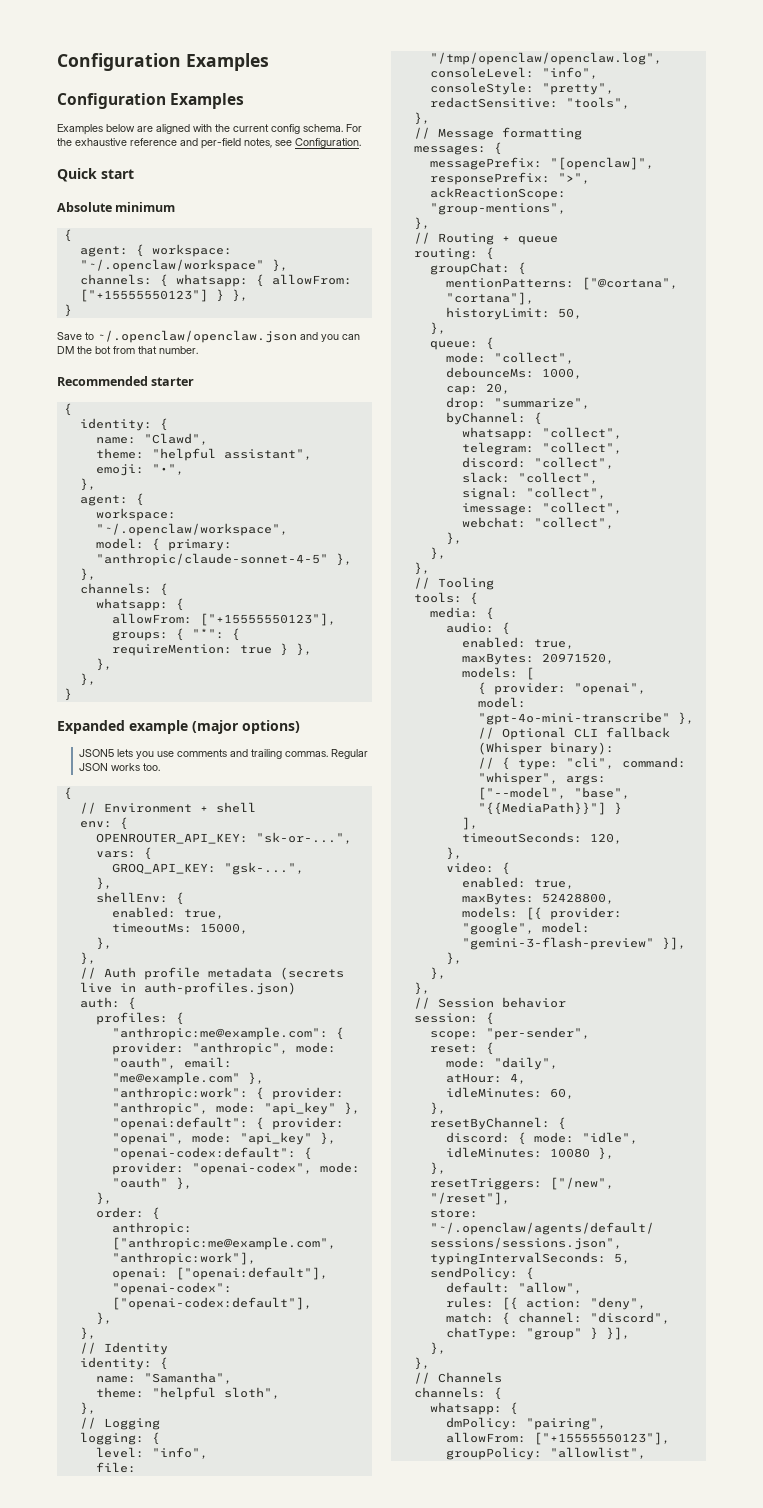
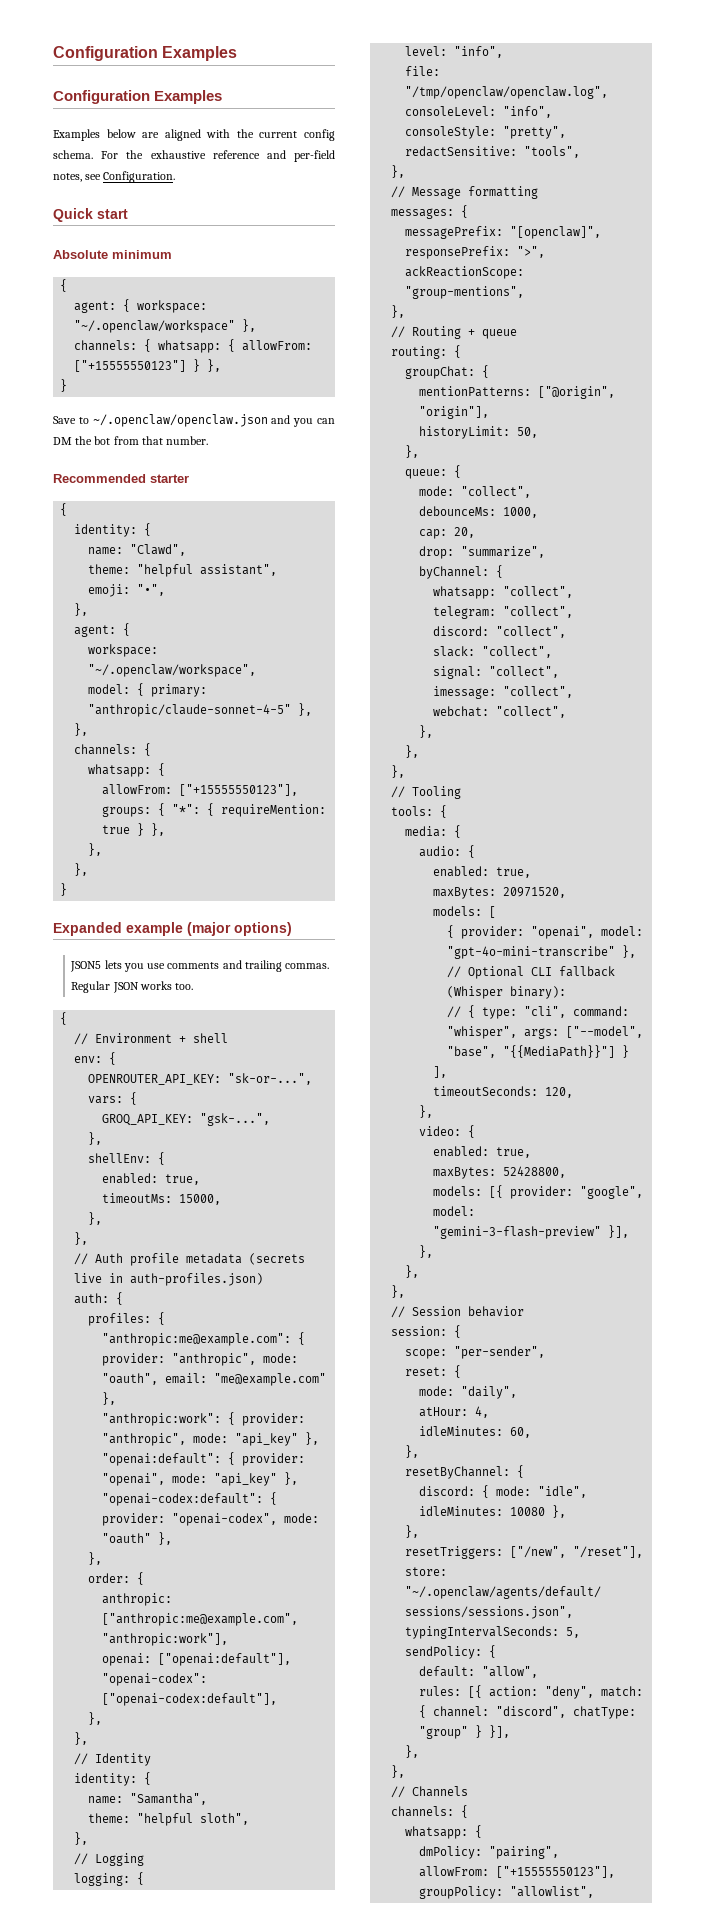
[581,277,678,290] [445,292,534,305] ["@cortana", "cortana"], -> [538,386,616,399] [419,406,490,419] ["@origin", "origin"],

